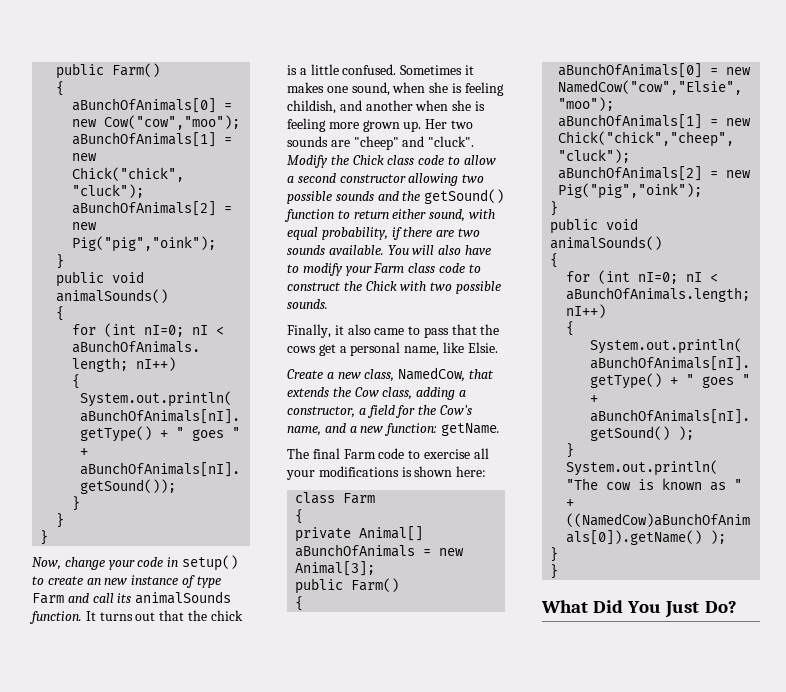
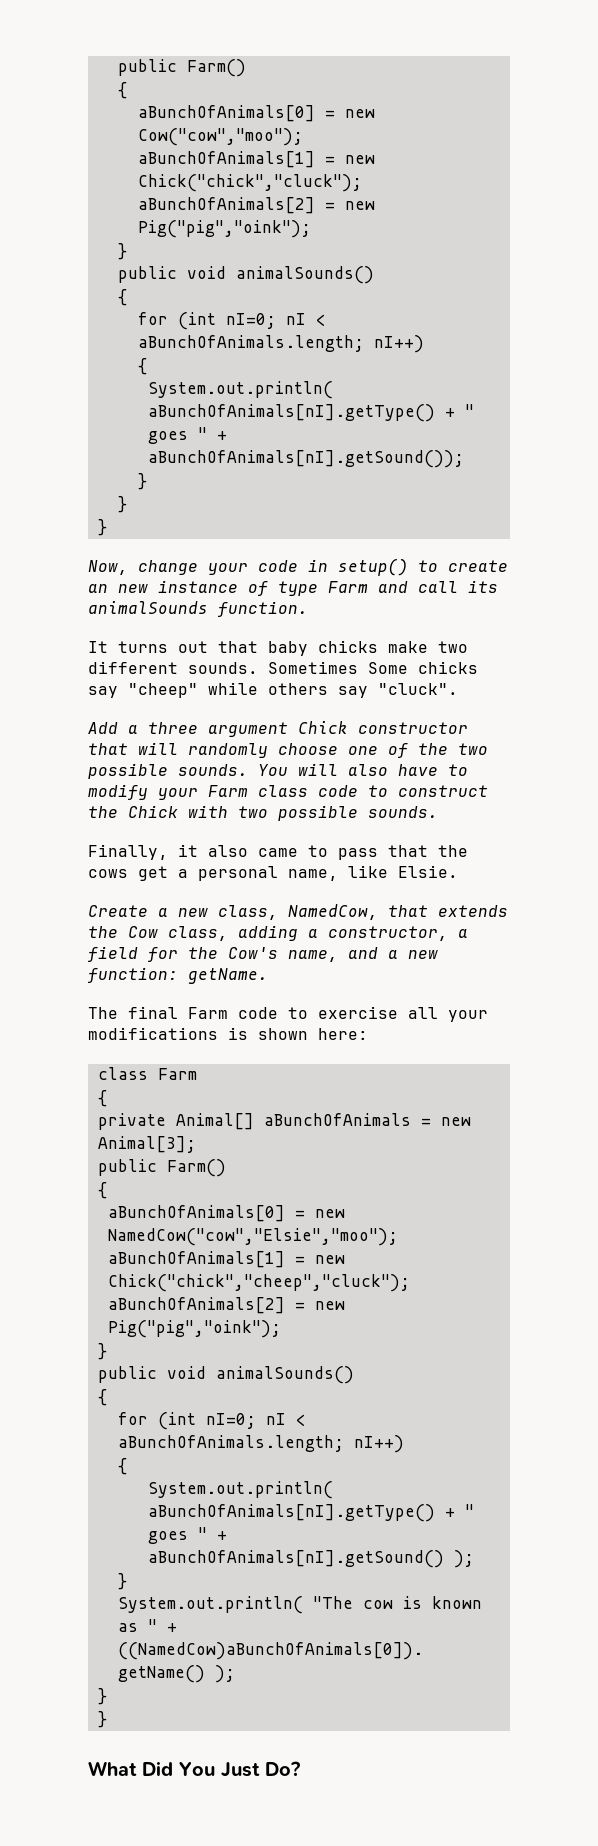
(82, 617) none -> (308, 609) //
[187,610,243,621] [287,64,474,75] [287,82,504,96] [287,100,485,114] [287,118,473,132] [287,136,475,150] [287,155,496,168] [287,173,485,186] [287,189,505,204] [284,209,495,222] [287,227,480,240] [287,245,384,255] the chick is a little confused. Sometimes it makes one sound, when she is feeling childish, and another when she is feeling more grown up. Her two sounds are "cheep" and "cluck". Modify the Chick class code to allow a second constructor allowing two possible sounds and the getSound() function to return either sound, with equal probability, if there are two sounds available. -> [268,640,468,656] [88,661,478,674] [88,682,458,698] [88,721,468,737] [88,742,488,758] [88,763,248,779] baby chicks make two different sounds. Sometimes Some chicks say "cheep" while others say "cluck". // Add a three argument Chick constructor that will randomly choose one of the two possible sounds.

